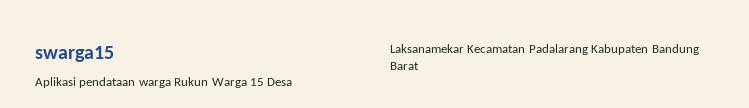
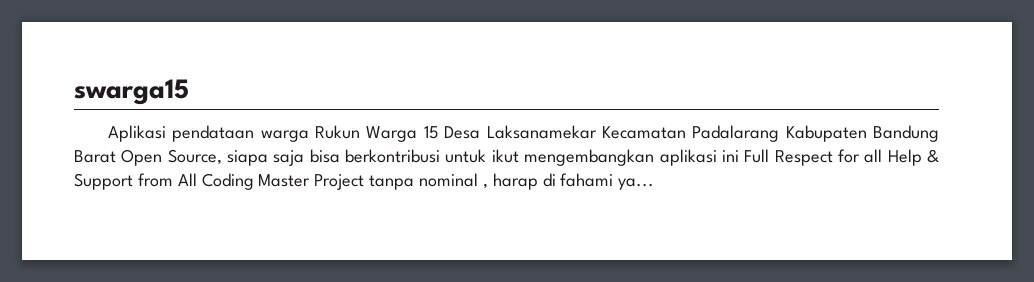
(419, 66) none -> [121,149,940,166] [74,173,655,190] Open Source, siapa saja bisa berkontribusi untuk ikut mengembangkan aplikasi ini Full Respect for all Help & Support from All Coding Master Project tanpa nominal , harap di fahami ya...

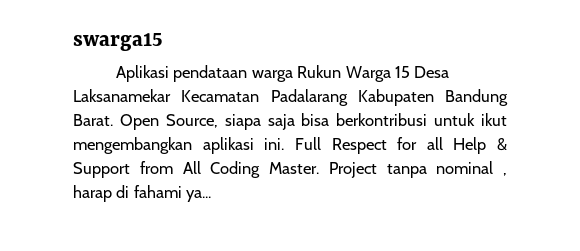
[74,150,116,163] Barat -> [73,114,113,126] Barat.
[721,150,739,162] ini -> [264,138,285,150] ini.
[258,174,311,187] Master -> [269,162,319,174] Master.

